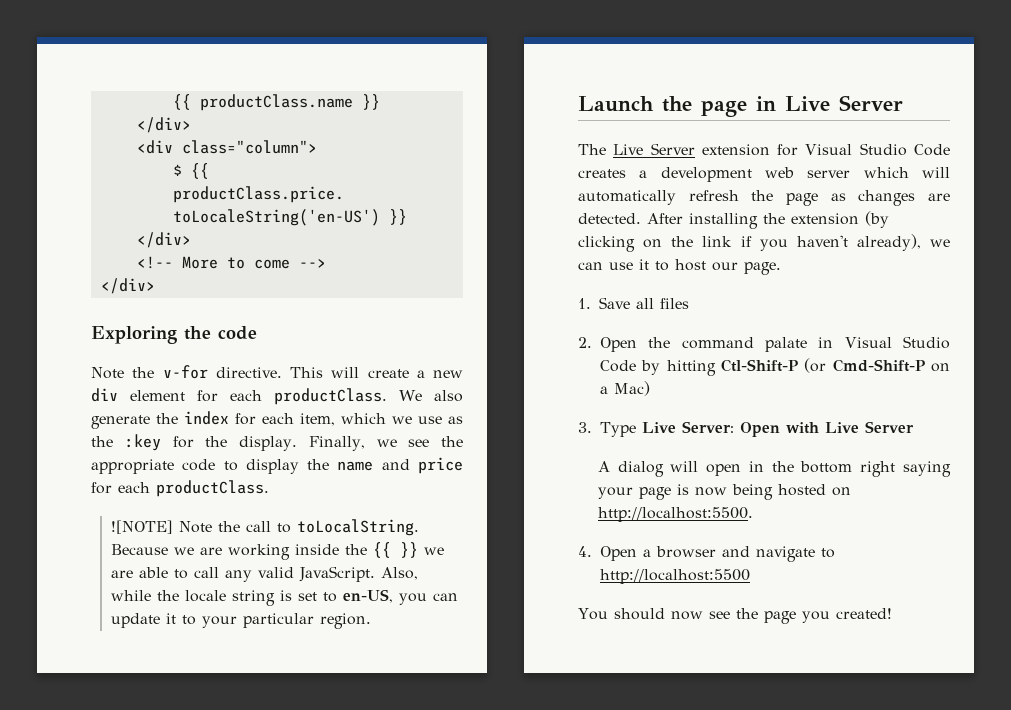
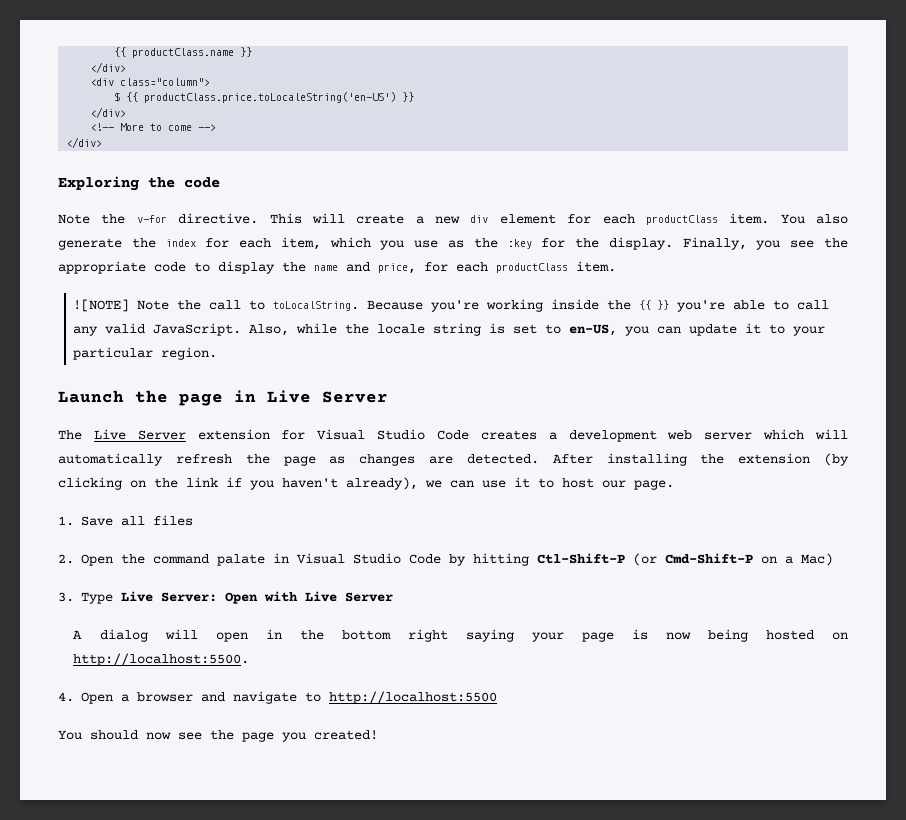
[274,388,423,405] productClass. We -> [645,213,805,225] productClass item. You
[392,416,412,424] we -> [380,240,405,250] you
[376,439,397,447] we -> [756,240,781,250] you
[417,457,463,474] [91,480,269,497] price for each productClass. -> [378,261,616,274] price, for each productClass item.
[173,547,222,555] we are -> [431,300,480,312] you're
[423,547,444,555] [110,570,133,578] we are -> [677,300,726,312] you're

